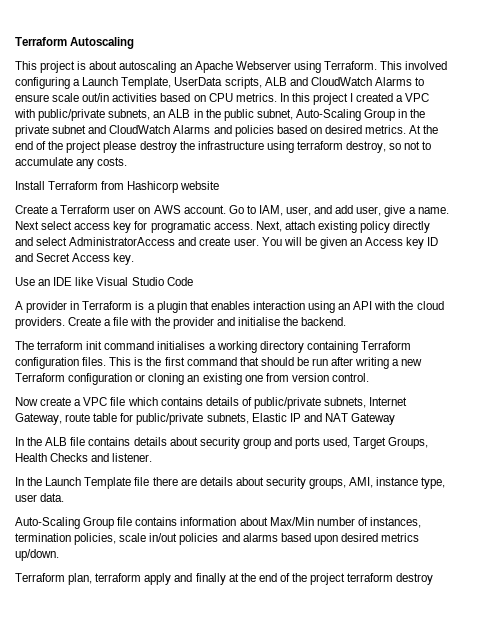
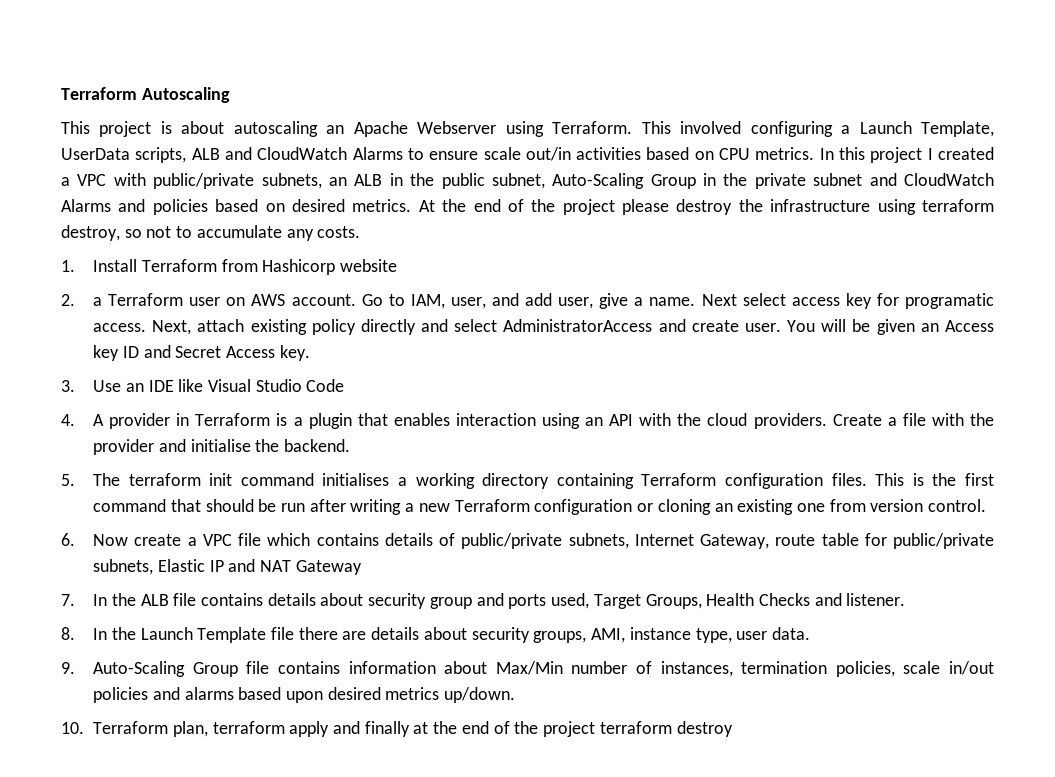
(128, 161) none -> [61,260,75,272] 1.
[15,205,48,214] Create -> [61,294,75,306] 2.
(135, 259) none -> [61,380,75,392] 3.
(193, 281) none -> [61,414,75,426] 4.
(347, 321) none -> [61,474,75,486] 5.
(369, 377) none -> [61,533,75,546] 6.
(396, 419) none -> [61,594,75,606] 7.
(153, 457) none -> [61,627,75,640] 8.
(65, 497) none -> [61,662,75,674] 9.
(59, 555) none -> [61,722,84,734] 10.

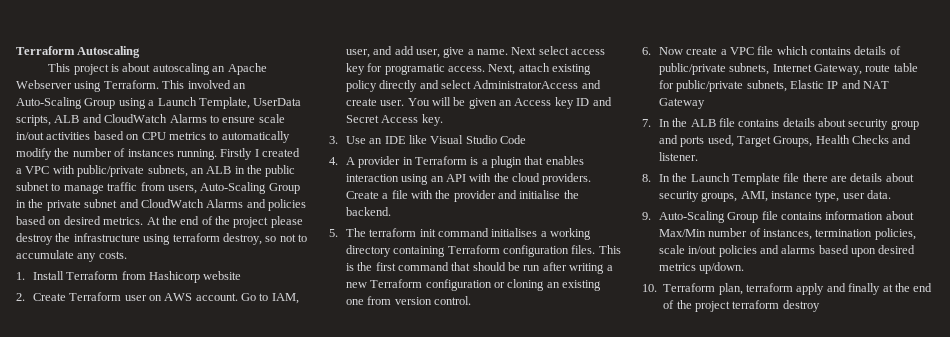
[750,121,833,137] configuring -> [232,83,246,89] [16,97,146,109] an Auto-Scaling Group using
[525,147,571,161] out/in -> [16,132,44,140] in/out
[755,147,923,163] metrics. In this project -> [168,131,290,143] [16,148,253,160] metrics to automatically modify the number of instances running. Firstly
[491,173,545,189] subnet, -> [16,182,197,194] subnet to manage traffic from users,
[93,297,103,306] a -> [32,293,66,301] Create

